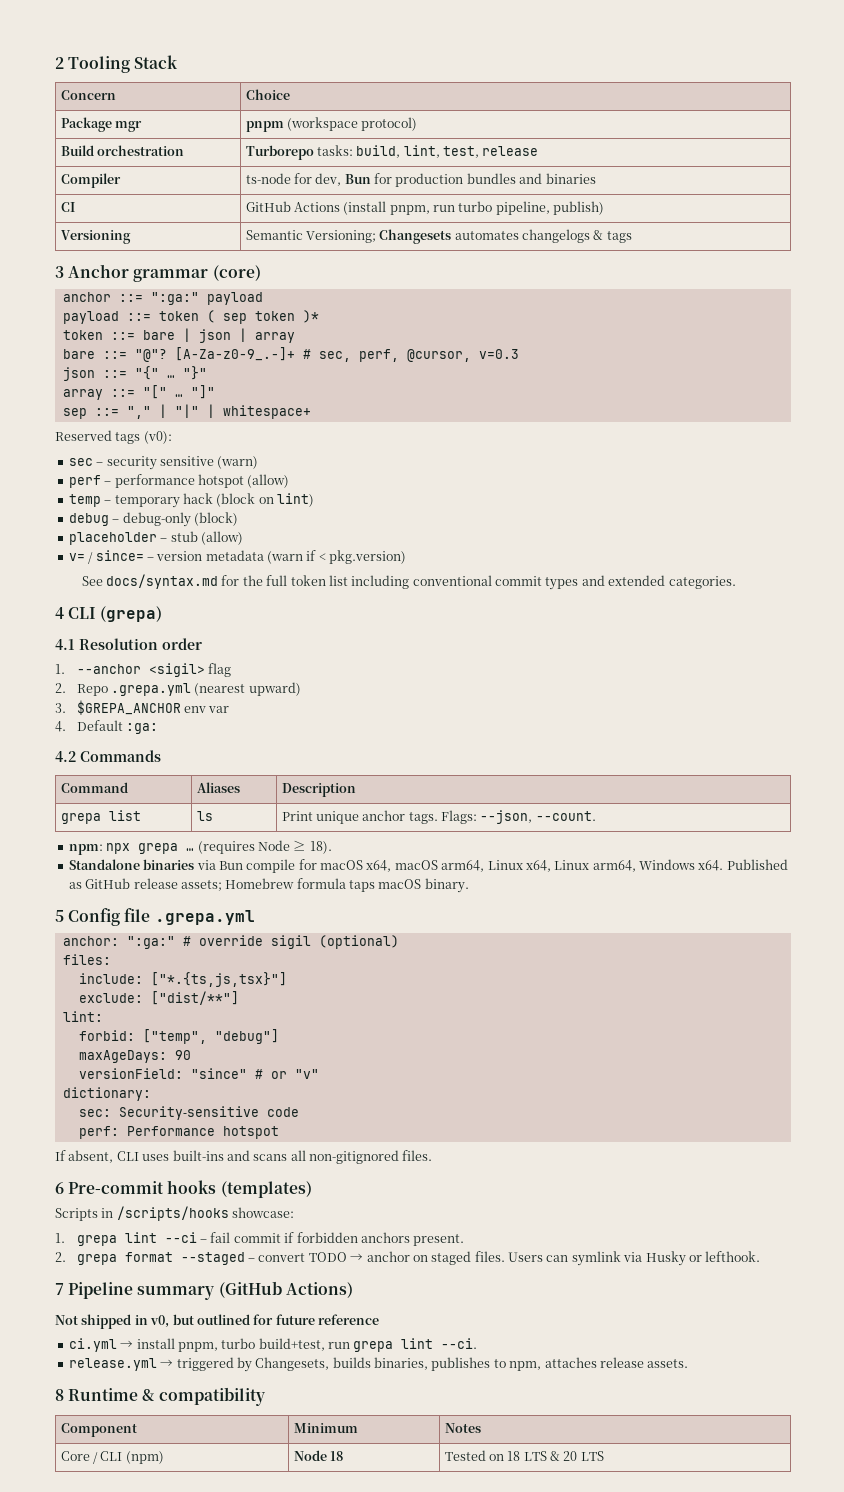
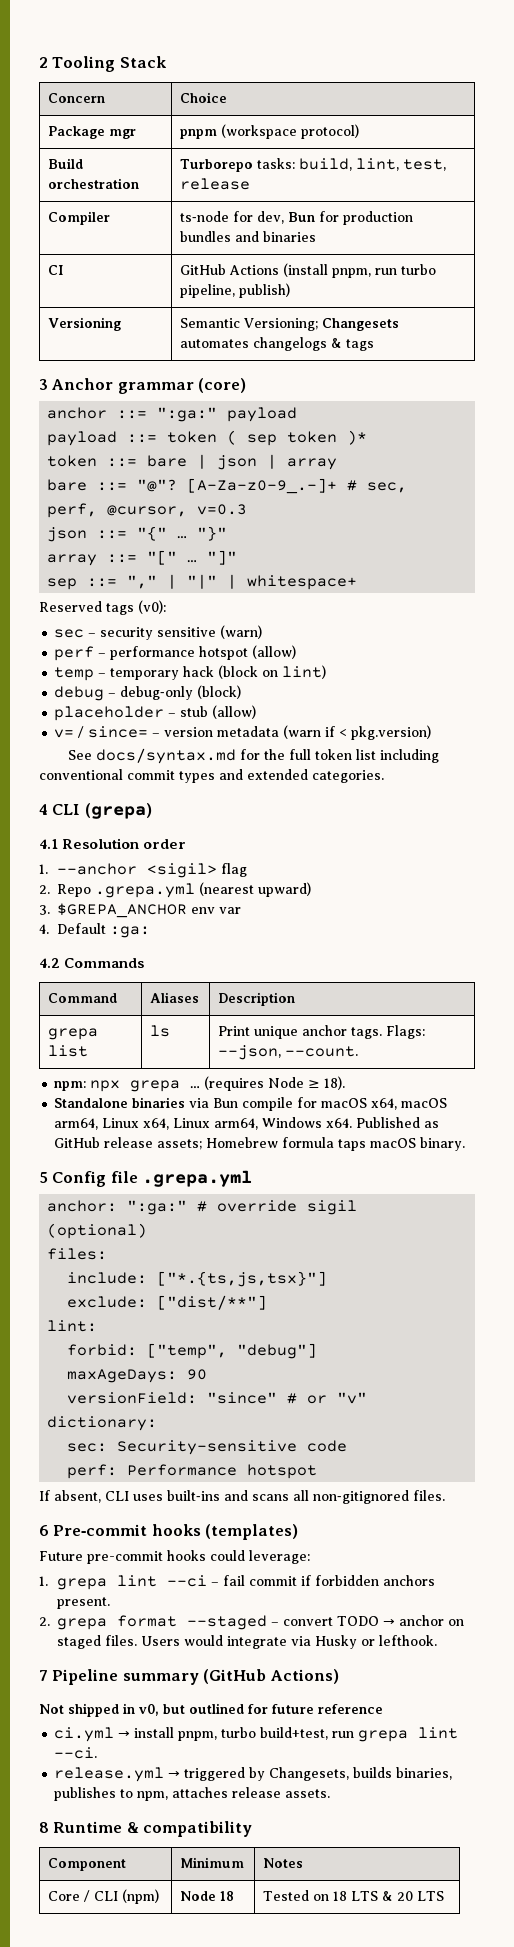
[55,1206,295,1221] Scripts in /scripts/hooks showcase: -> [39,1550,310,1564] Future pre-commit hooks could leverage:
[546,1251,621,1266] can symlink -> [184,1635,287,1649] would integrate

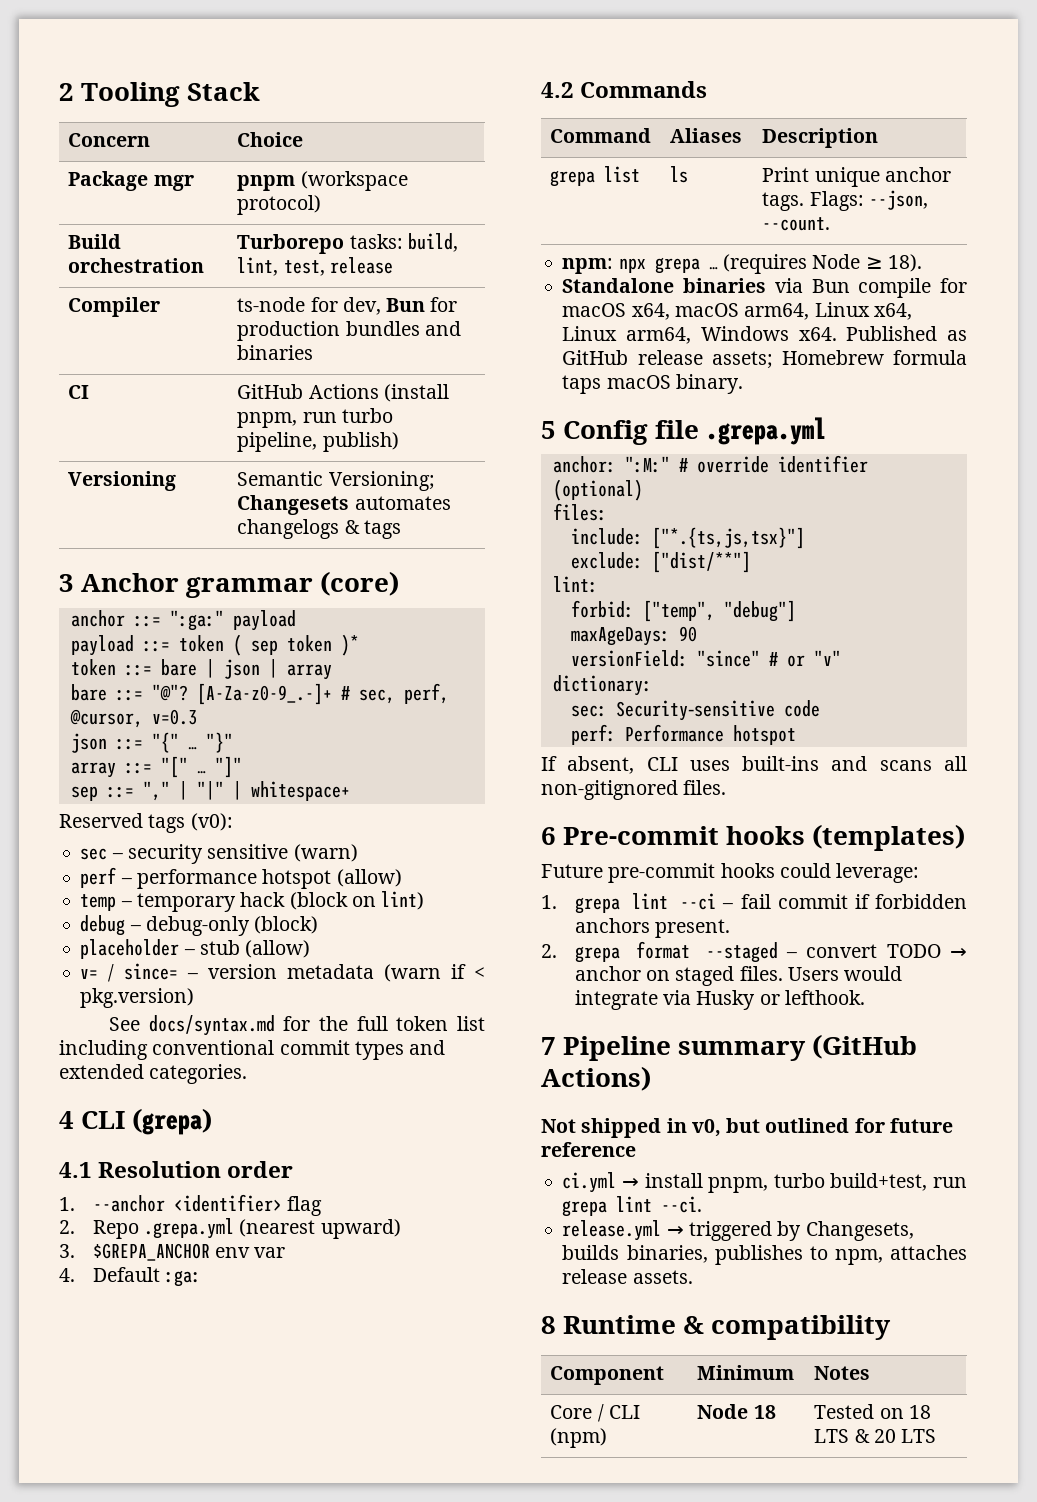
[146,863,217,878] <sigil> -> [173,1194,282,1212] <identifier>
[127,1200,188,1215] ":ga:" -> [624,456,670,473] ":M:"
[307,1200,358,1215] sigil -> [777,455,868,473] identifier

